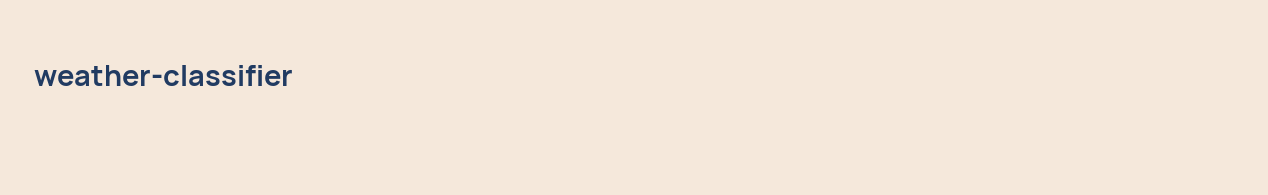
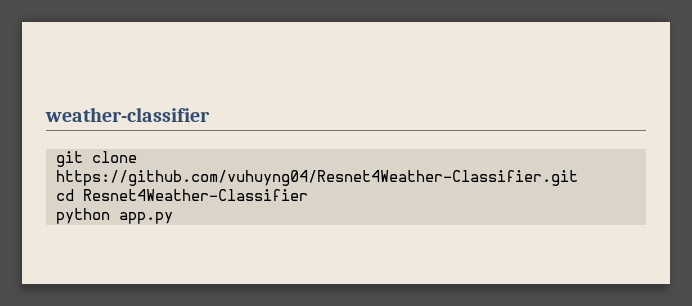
(293, 75) none -> [56,151,138,167] [56,170,579,186] [56,189,309,201] [56,208,174,224] // git clone https://github.com/vuhuyng04/Resnet4Weather-Classifier.git // cd Resnet4Weather-Classifier // python app.py

